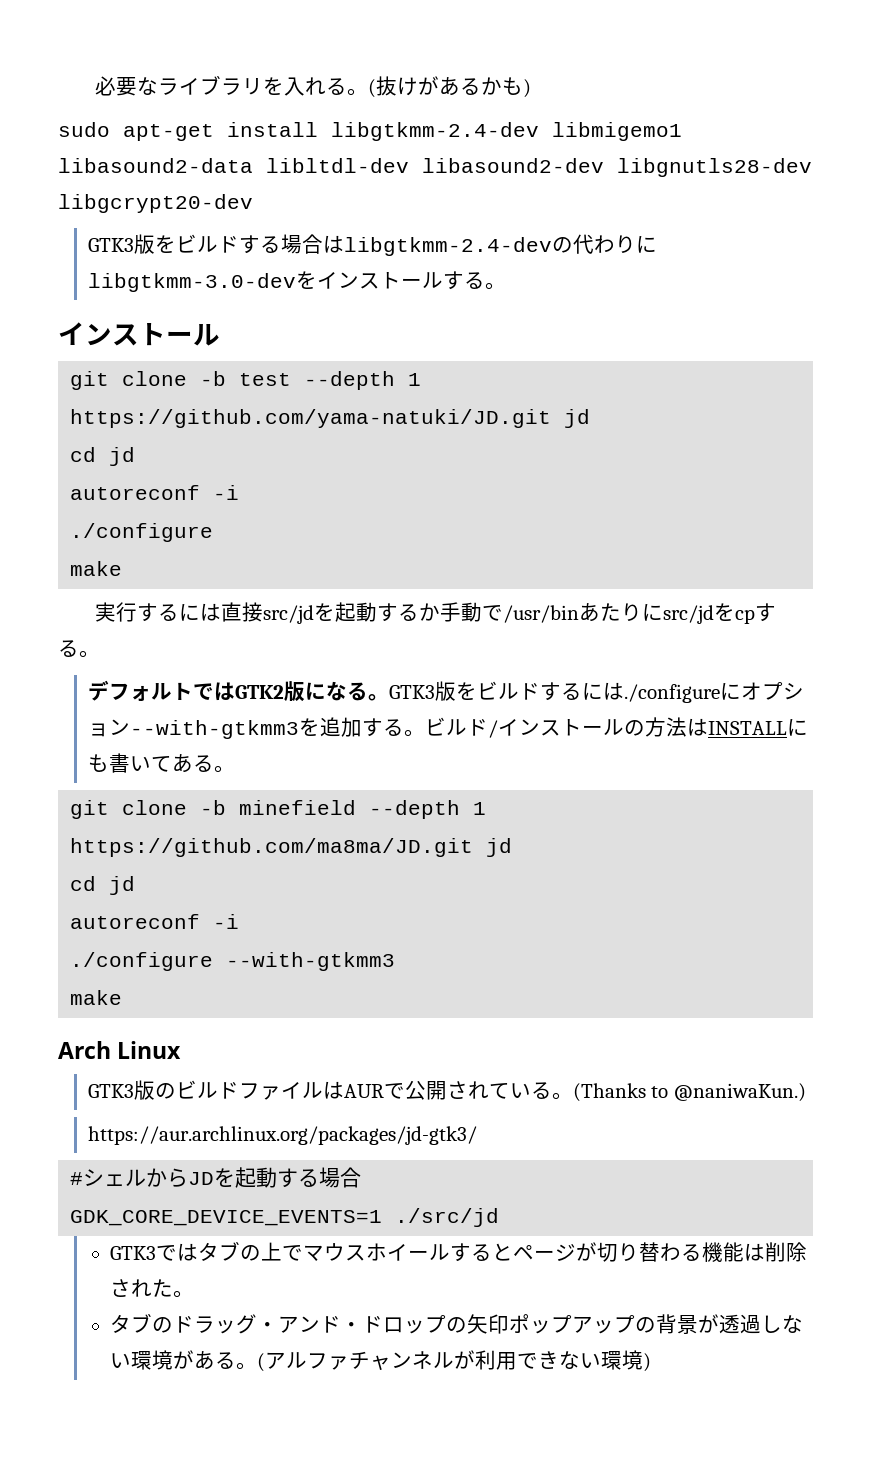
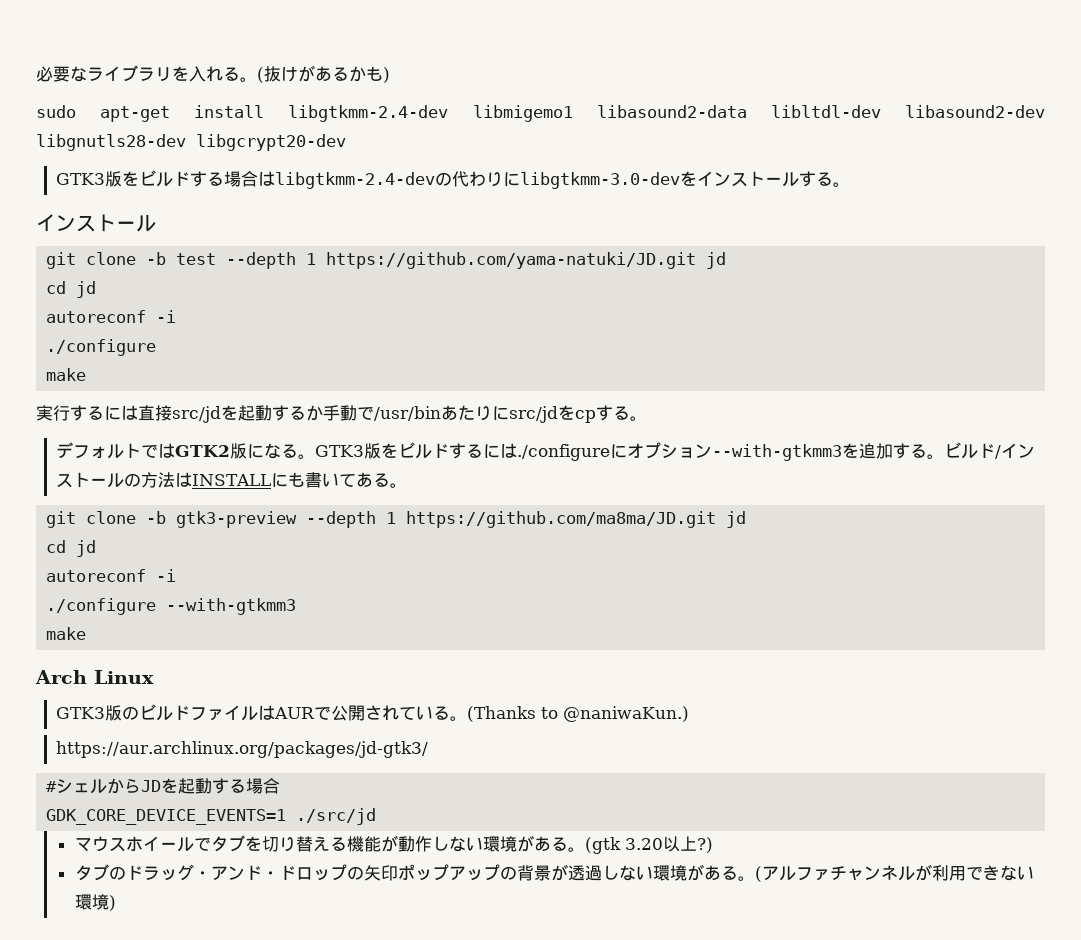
[239,800,357,815] minefield -> [176,511,298,528] gtk3-preview
[110,1241,808,1262] [110,1279,195,1298] GTK3ではタブの上でマウスホイールするとページが切り替わる機能は削除された。 -> [74,835,713,854] マウスホイールでタブを切り替える機能が動作しない環境がある。(gtk 3.20以上?)

